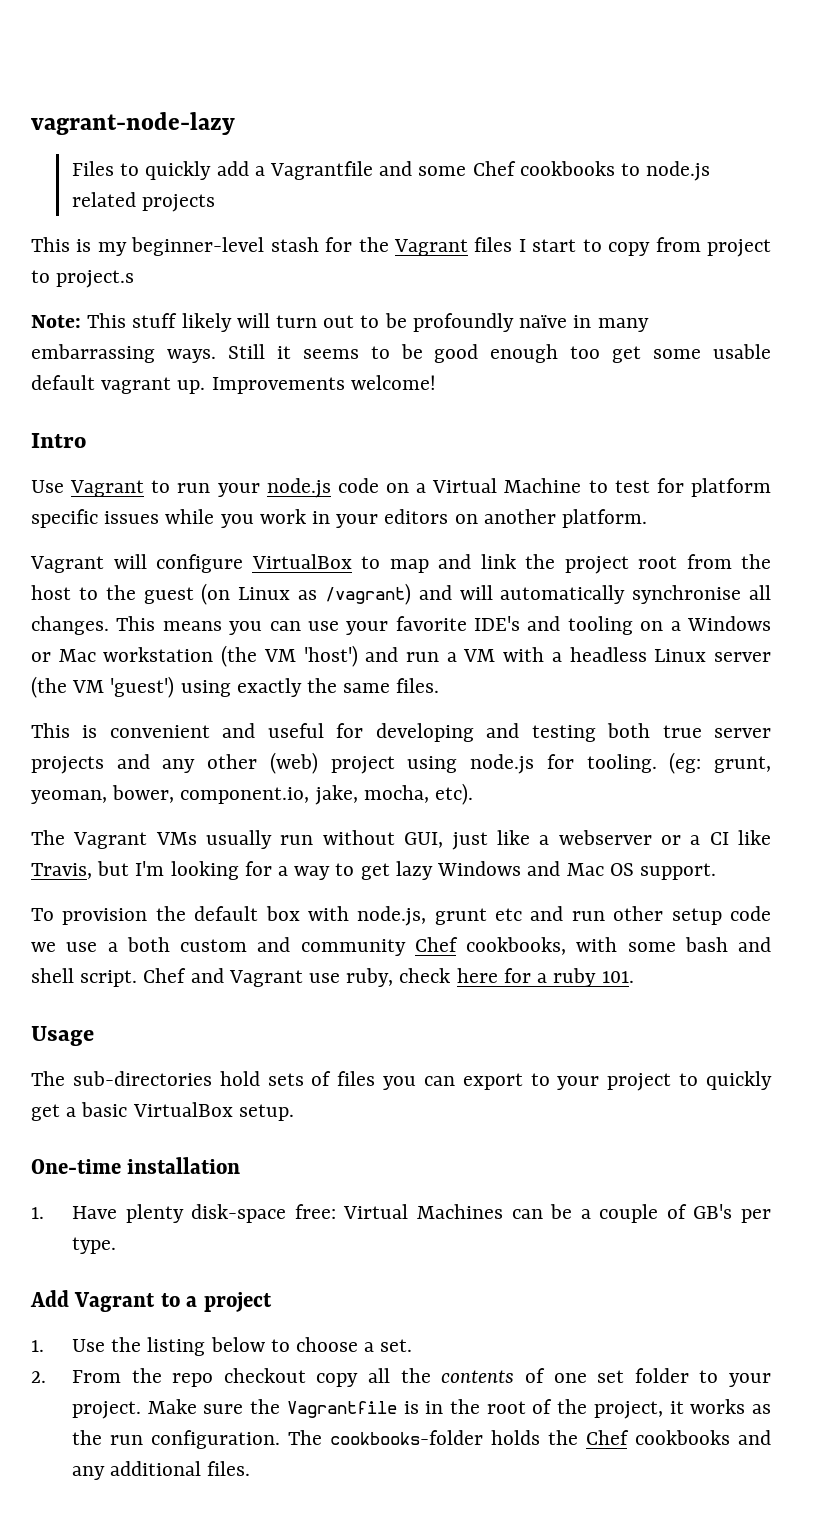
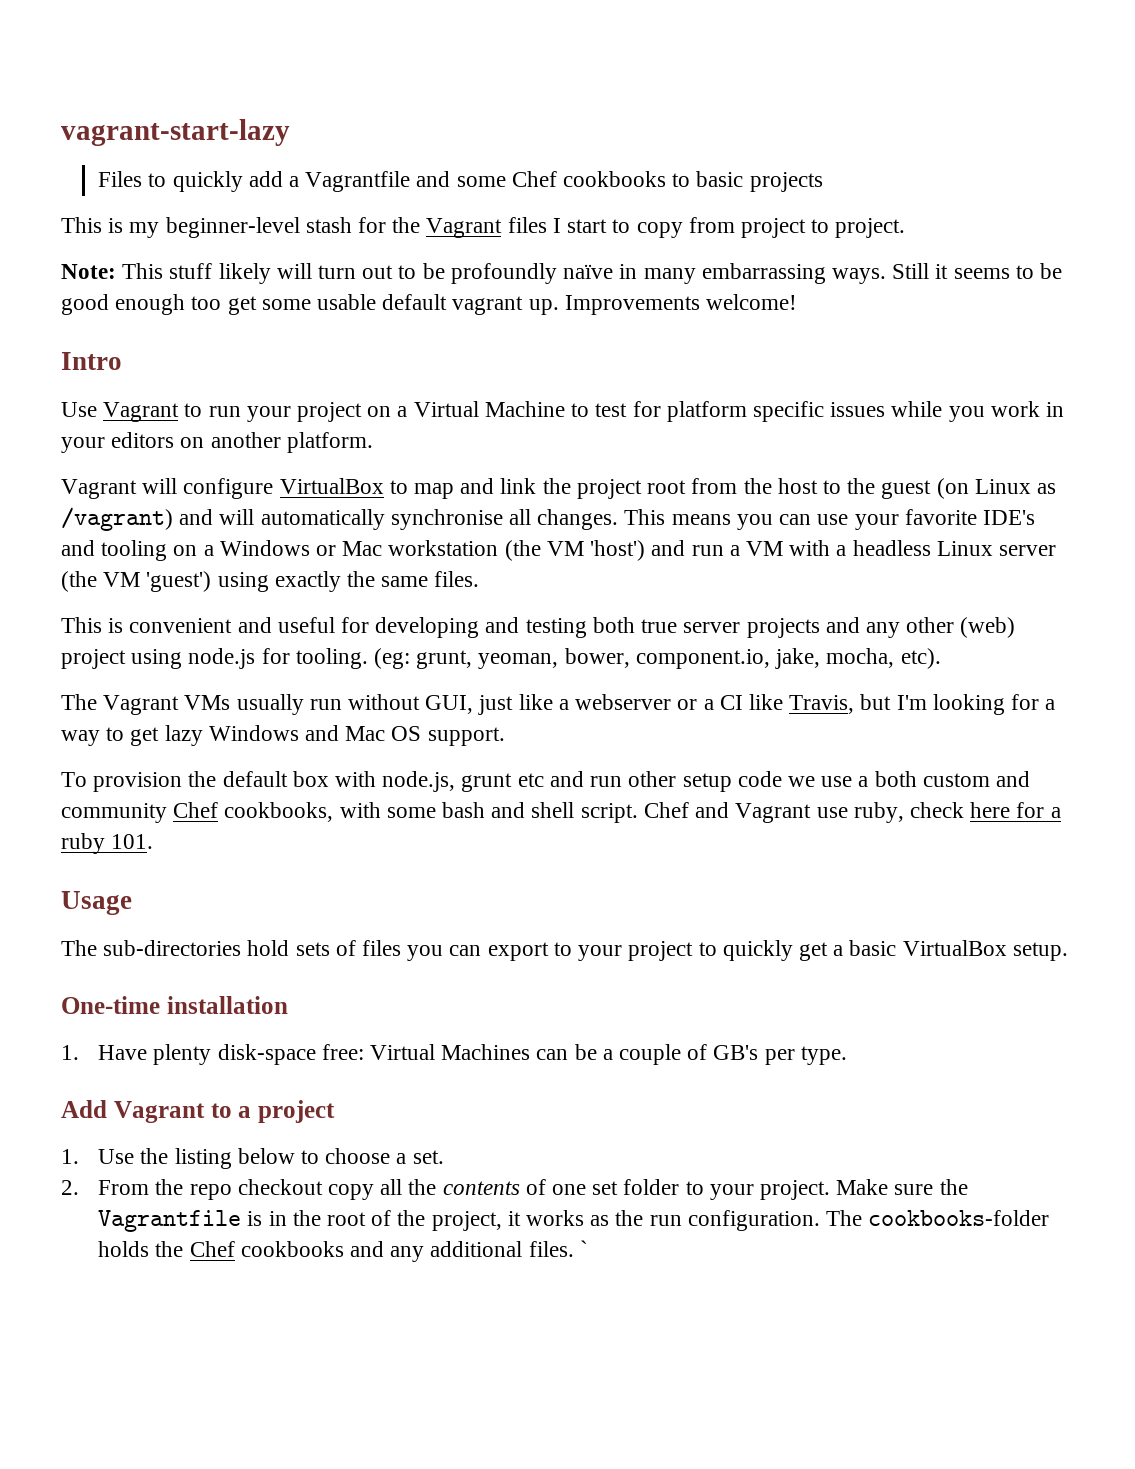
[31,112,235,135] vagrant-node-lazy -> [61,119,290,146] vagrant-start-lazy
[646,161,711,181] [72,192,137,207] node.js related -> [696,171,744,187] basic
[56,270,135,288] project.s -> [835,218,906,238] project.
[266,478,379,498] node.js code -> [297,402,363,422] project
(251, 1468) none -> [579,1240,588,1257] `

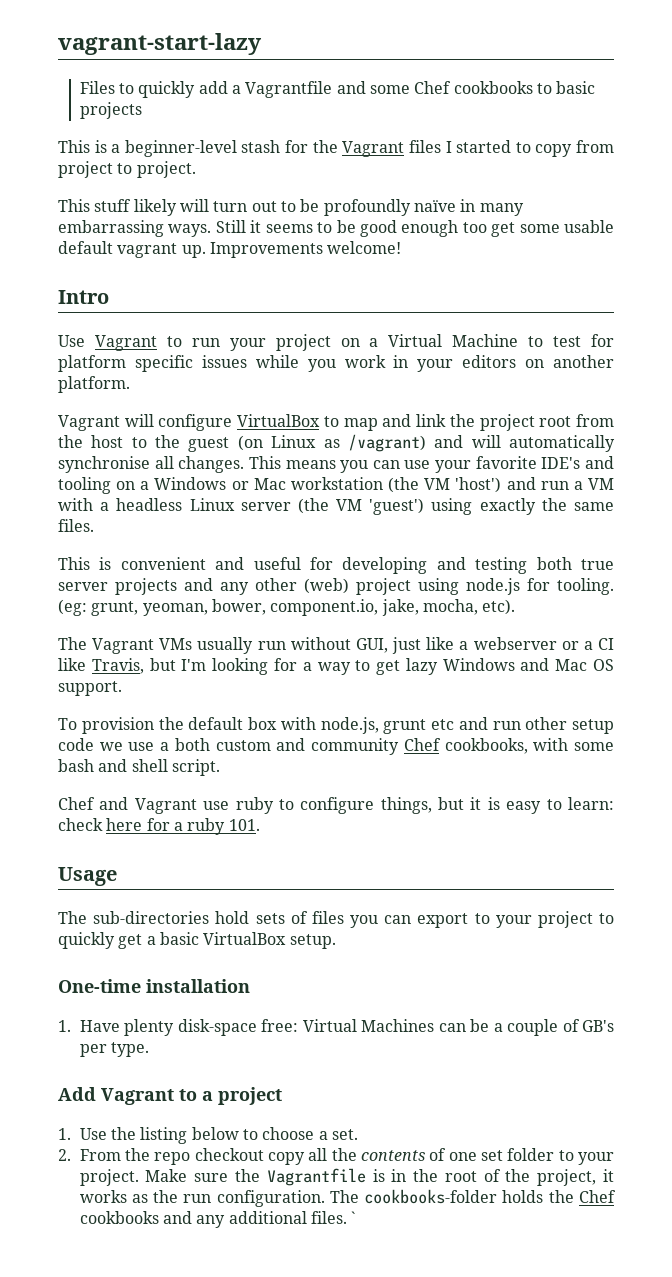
[129,222,160,238] my -> [111,144,121,153] a
[567,219,608,233] start -> [456,140,512,153] started
[61,264,116,279] Note: -> (196, 169) none
(638, 813) none -> (220, 767) //
[853,802,904,823] ruby, -> [235,797,614,814] ruby to configure things, but it is easy to learn:

